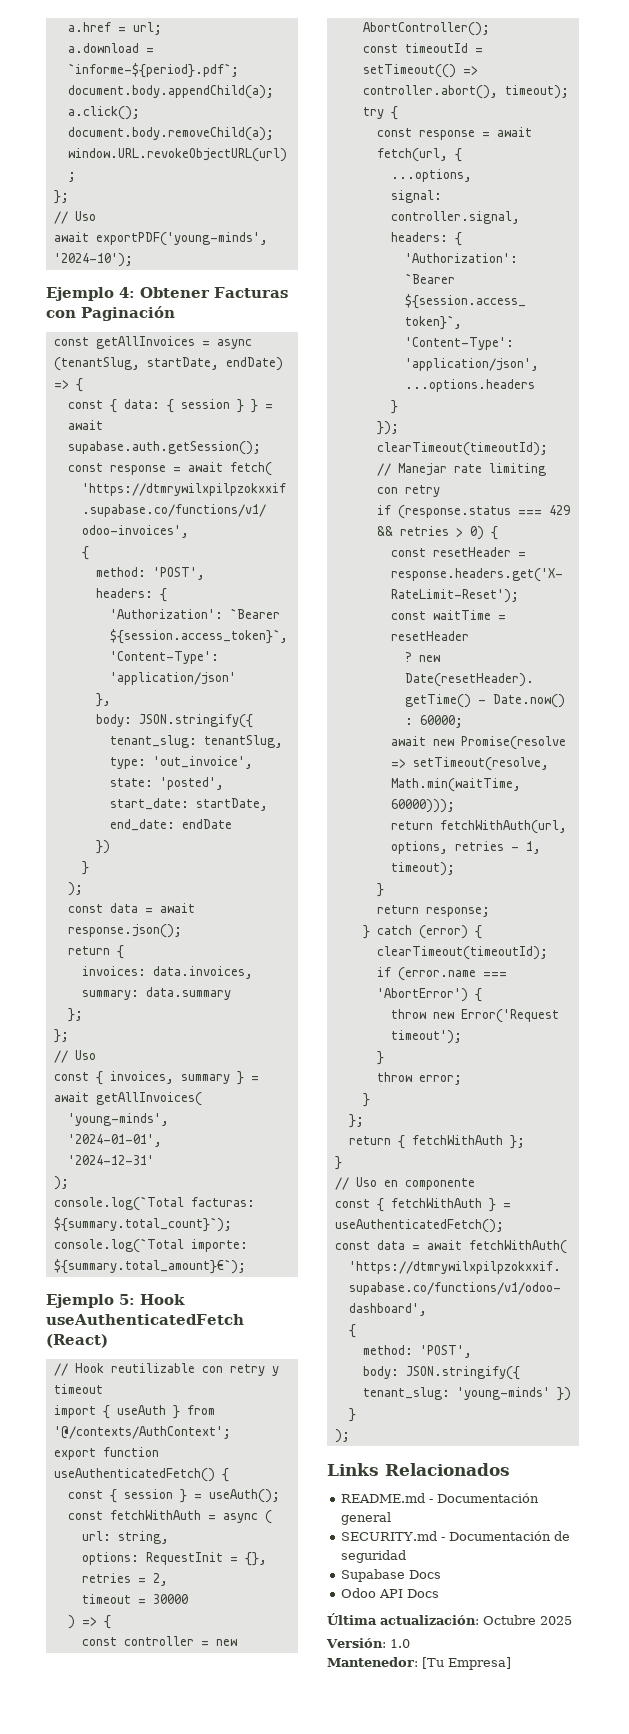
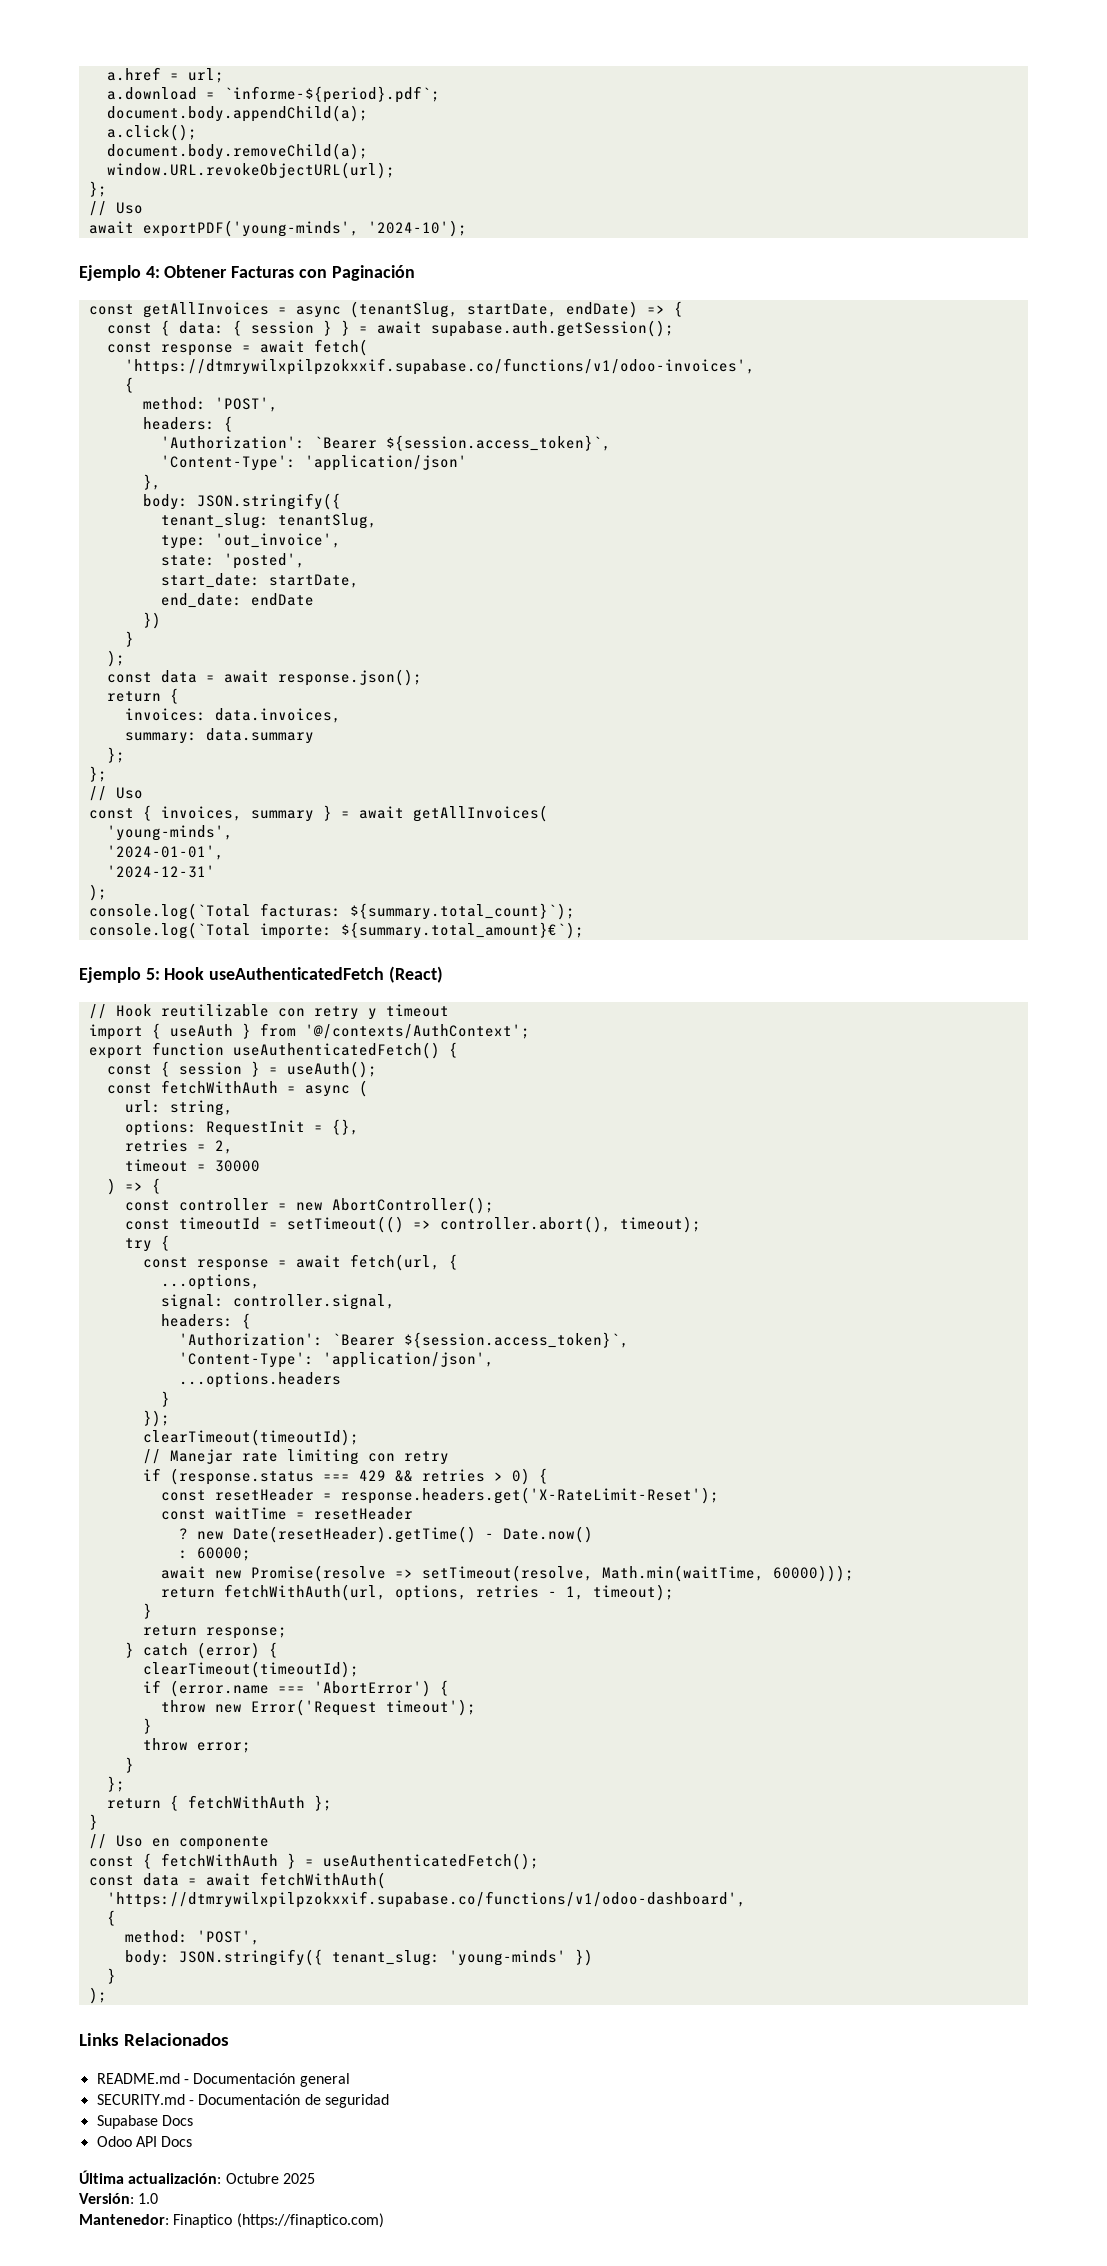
[422,1657,511,1670] [Tu Empresa] -> [173,2213,384,2228] Finaptico (https://finaptico.com)

